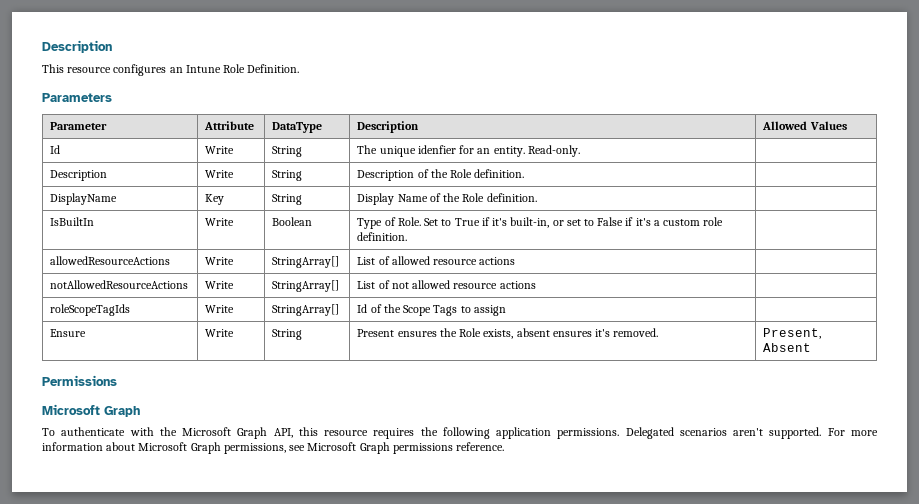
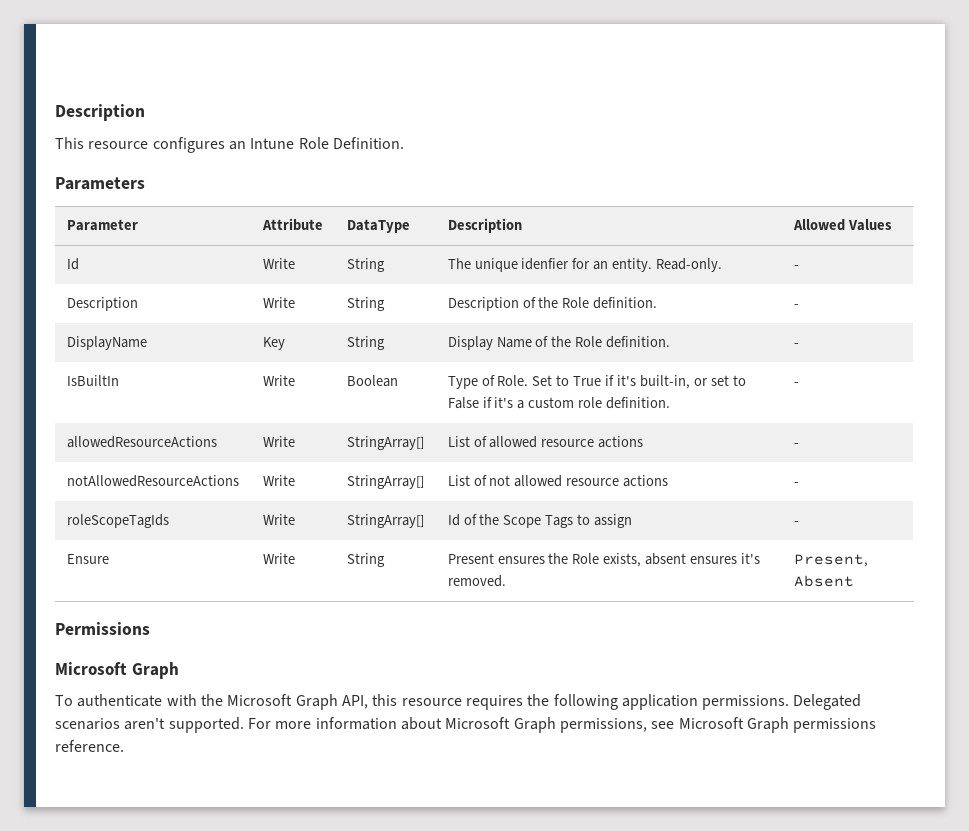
(580, 151) none -> [793,265,799,269] -
(525, 173) none -> [793,304,799,308] -
(537, 197) none -> [793,343,799,347] -
(408, 236) none -> [793,382,799,386] -
(516, 261) none -> [793,443,799,447] -
(536, 285) none -> [793,482,799,486] -
(506, 310) none -> [793,521,799,525] -

